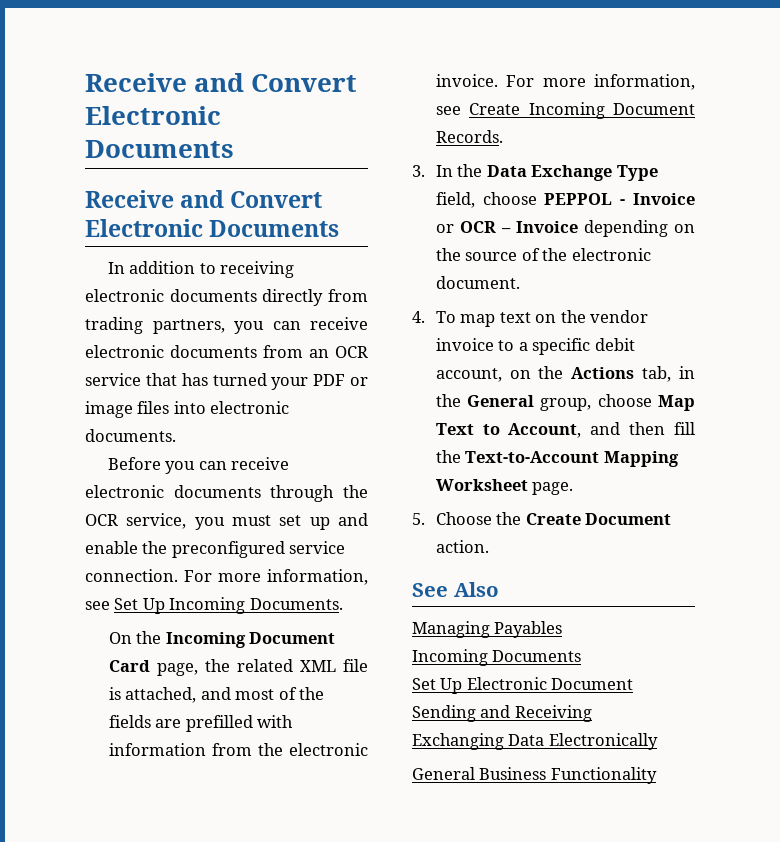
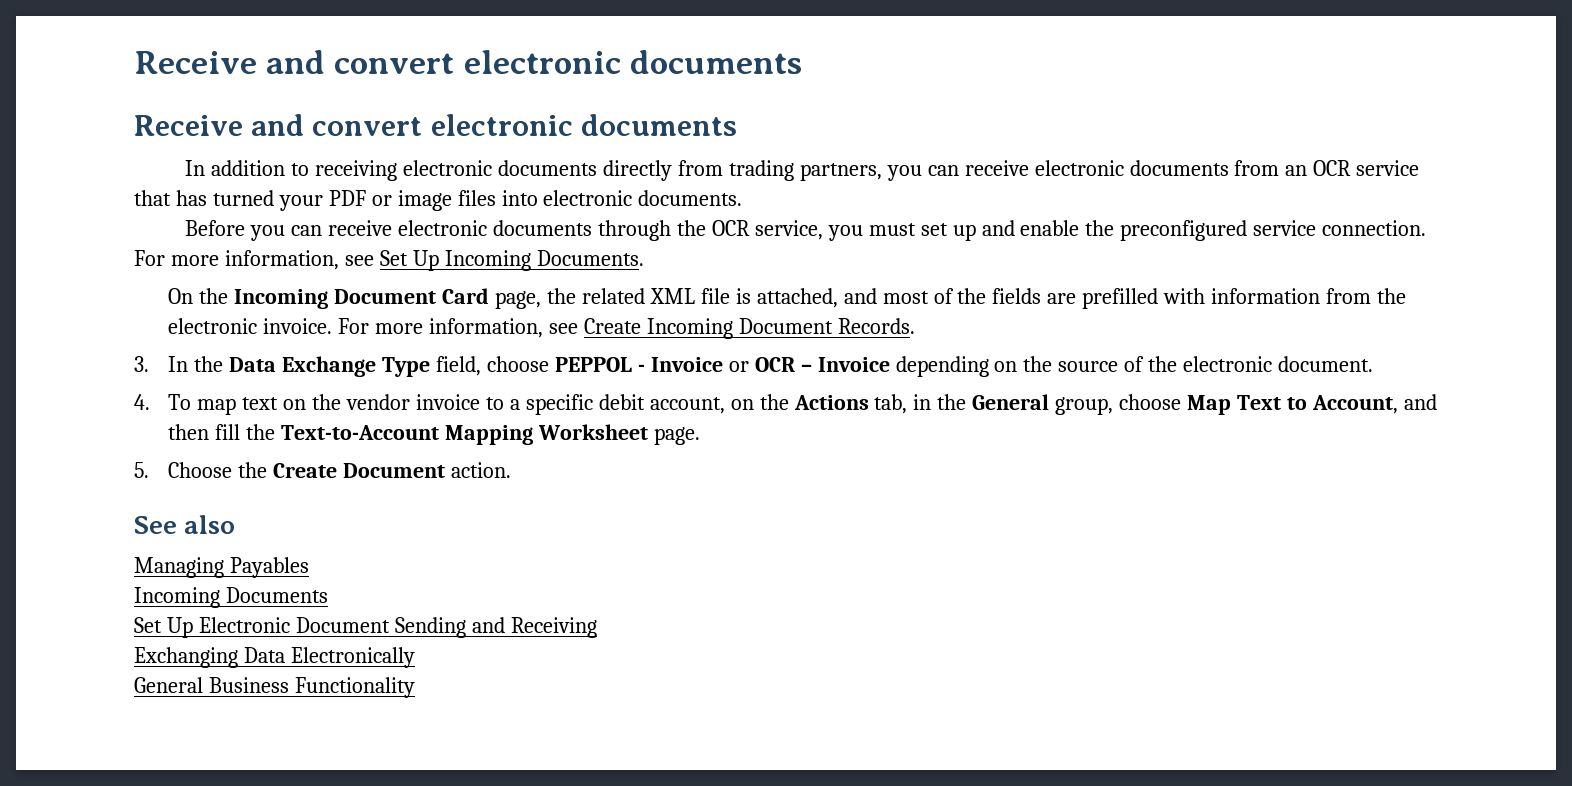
[85,73,358,92] [85,106,221,125] [85,140,234,158] [85,190,323,208] [85,219,340,237] Receive and Convert Electronic Documents // Receive and Convert Electronic Documents -> [134,50,802,74] [134,114,737,136] Receive and convert electronic documents // Receive and convert electronic documents
[453,582,499,597] Also -> [184,515,236,534] also

